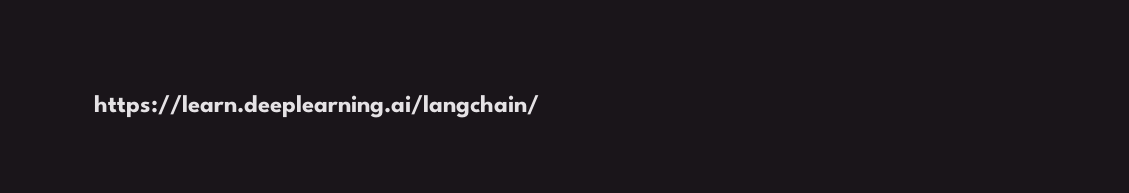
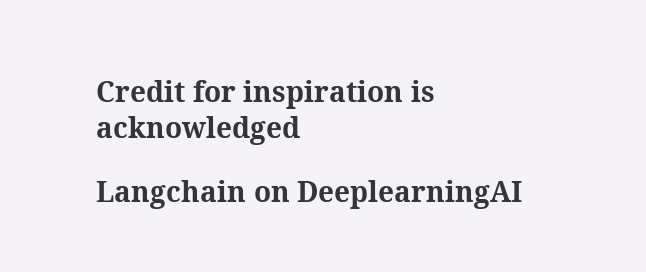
[94,95,539,118] https://learn.deeplearning.ai/langchain/ -> [96,80,435,109] [96,116,300,145] [96,180,523,209] Credit for inspiration is acknowledged // Langchain on DeeplearningAI

